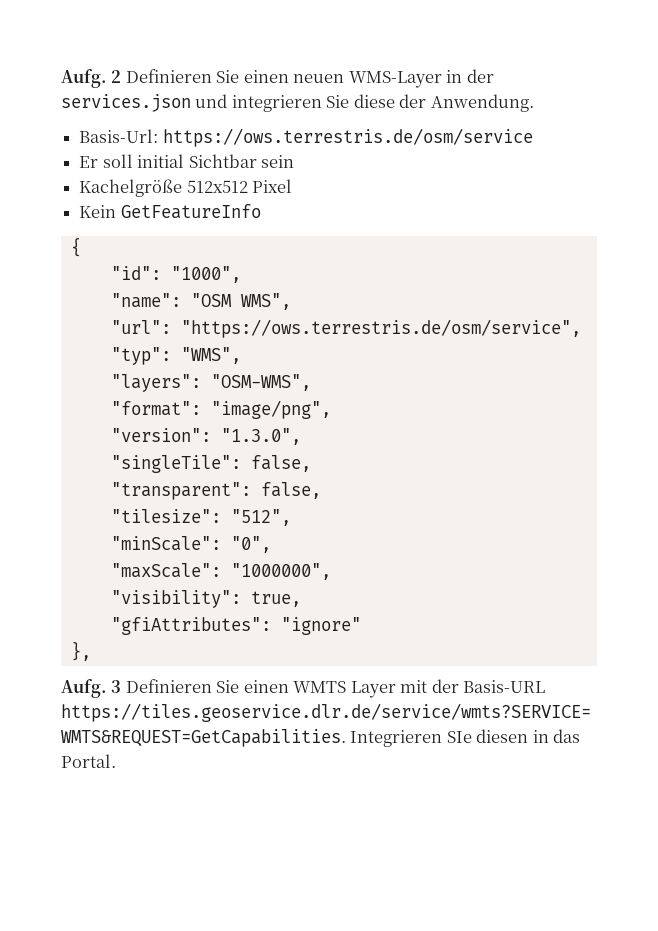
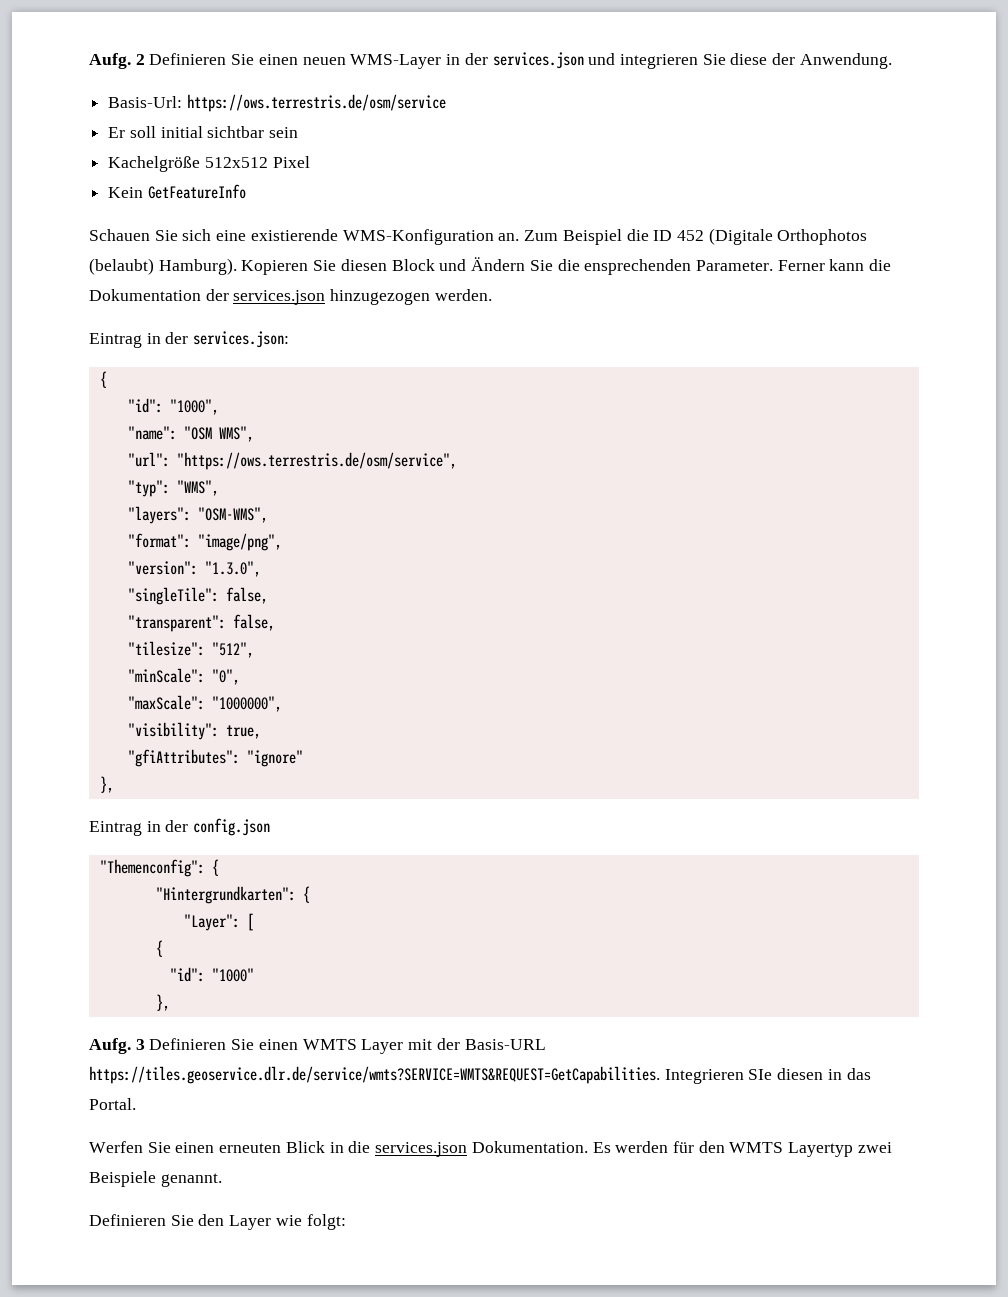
[188,154,257,168] Sichtbar -> [207,126,265,138] sichtbar
(261, 211) none -> [89,228,868,245] [89,257,892,275] [89,289,492,305] [89,331,290,348] // Schauen Sie sich eine existierende WMS-Konfiguration an. Zum Beispiel die ID 452 (Digitale Orthophotos (belaubt) Hamburg). Kopieren Sie diesen Block und Ändern Sie die ensprechenden Parameter. Ferner kann die Dokumentation der services.json hinzugezogen werden. // Eintrag in der services.json:
(91, 651) none -> [89,818,271,836] [99,859,219,877] [155,886,310,904] [183,913,254,931] [155,940,163,957] [169,967,254,982] [155,994,170,1011] // Eintrag in der config.json // "Themenconfig": { // "Hintergrundkarten": { // "Layer": [ // { // "id": "1000" // },
(116, 761) none -> [89,1141,892,1157] [89,1171,222,1187] [89,1214,346,1230] // Werfen Sie einen erneuten Blick in die services.json Dokumentation. Es werden für den WMTS Layertyp zwei Beispiele genannt. // Definieren Sie den Layer wie folgt:

